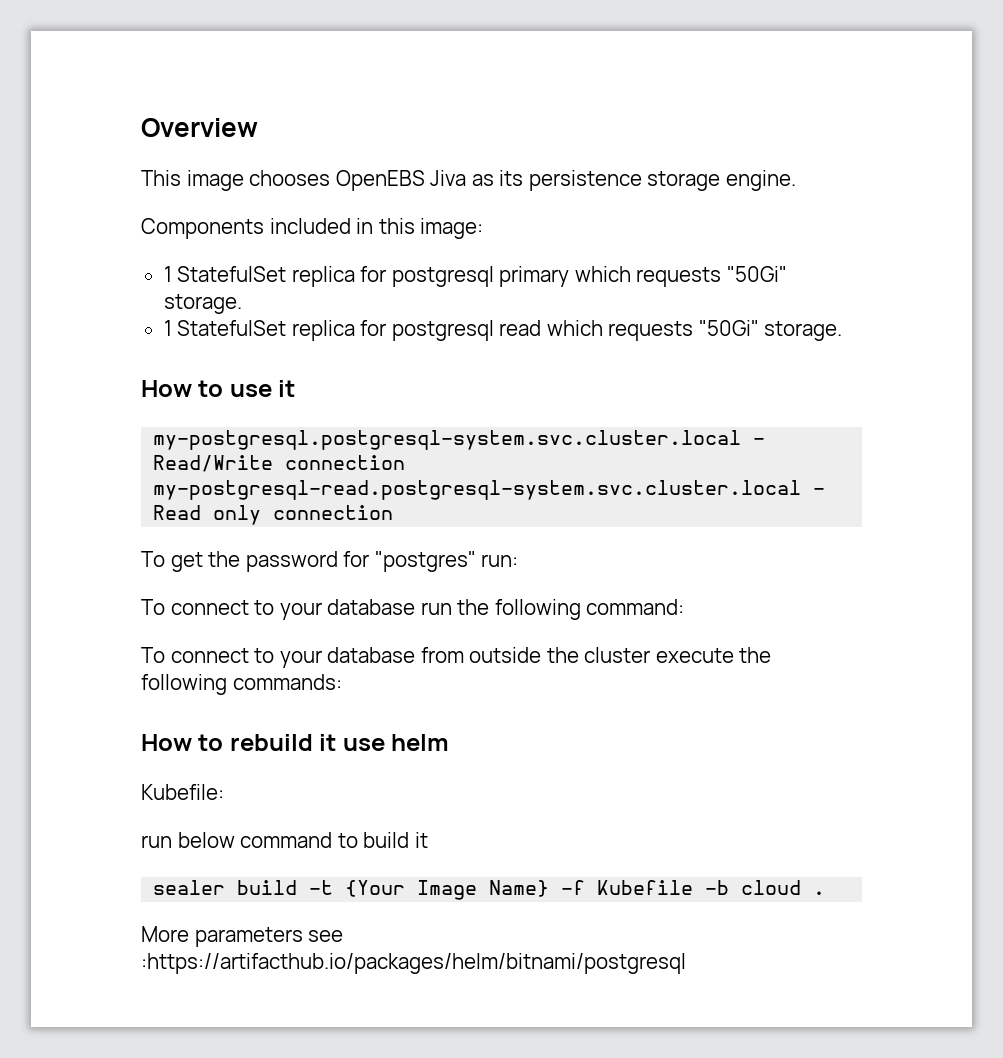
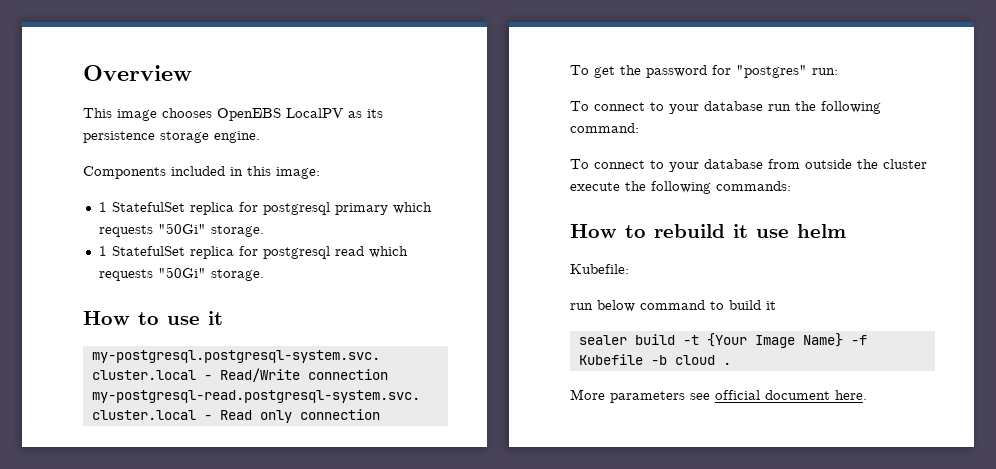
[430,170,467,186] Jiva -> [286,108,343,118] LocalPV
[141,953,686,974] :https://artifacthub.io/packages/helm/bitnami/postgresql -> [715,390,867,400] official document here.

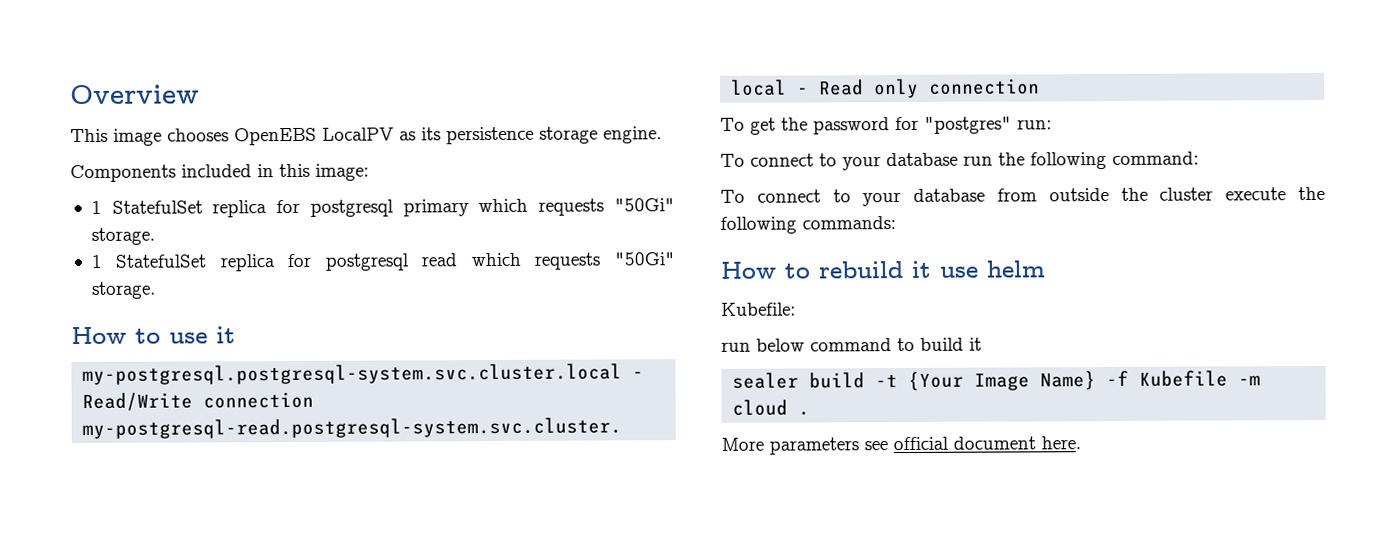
[650,355,667,365] -b -> [1238,375,1262,386] -m

